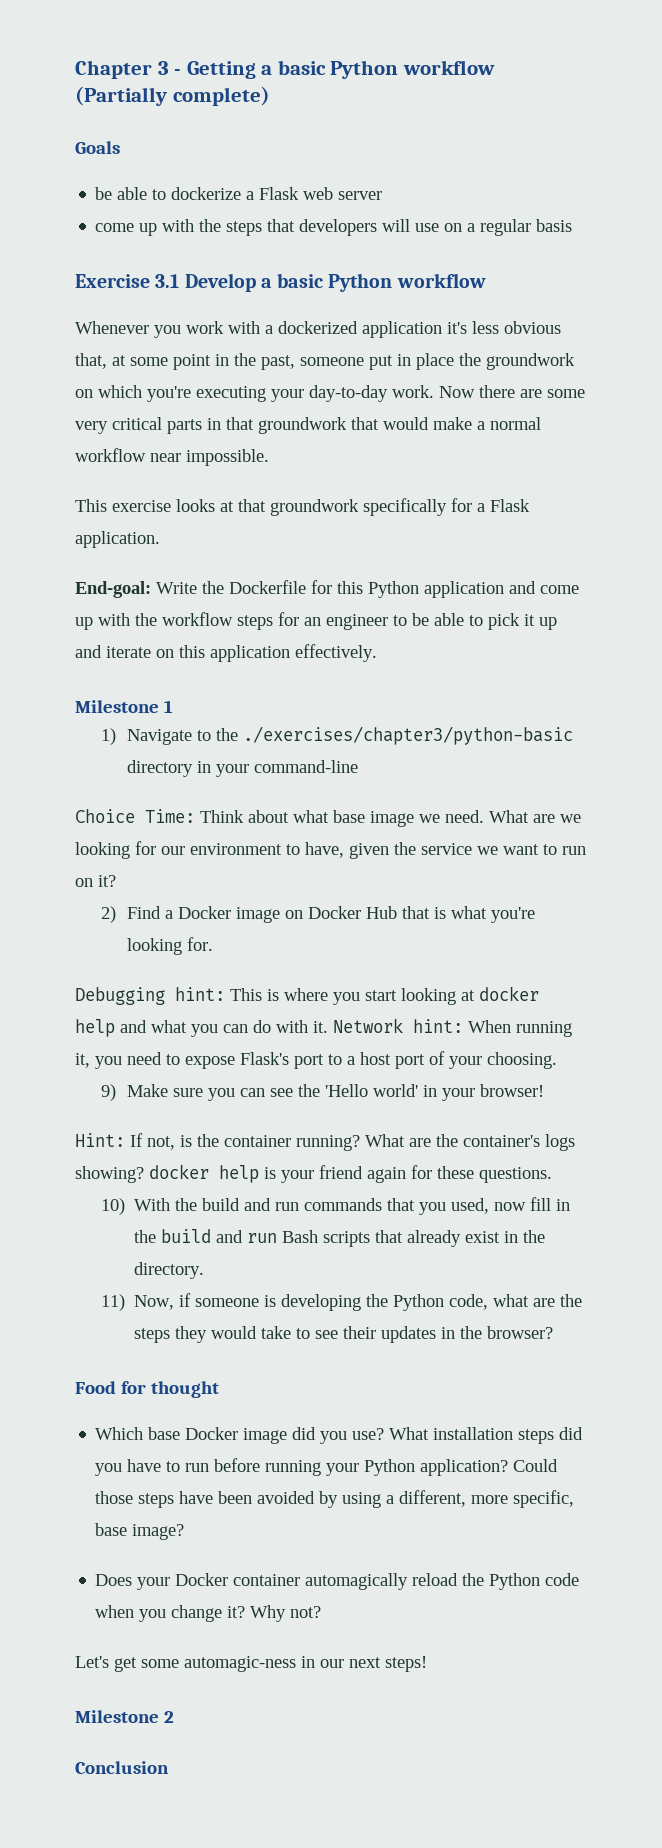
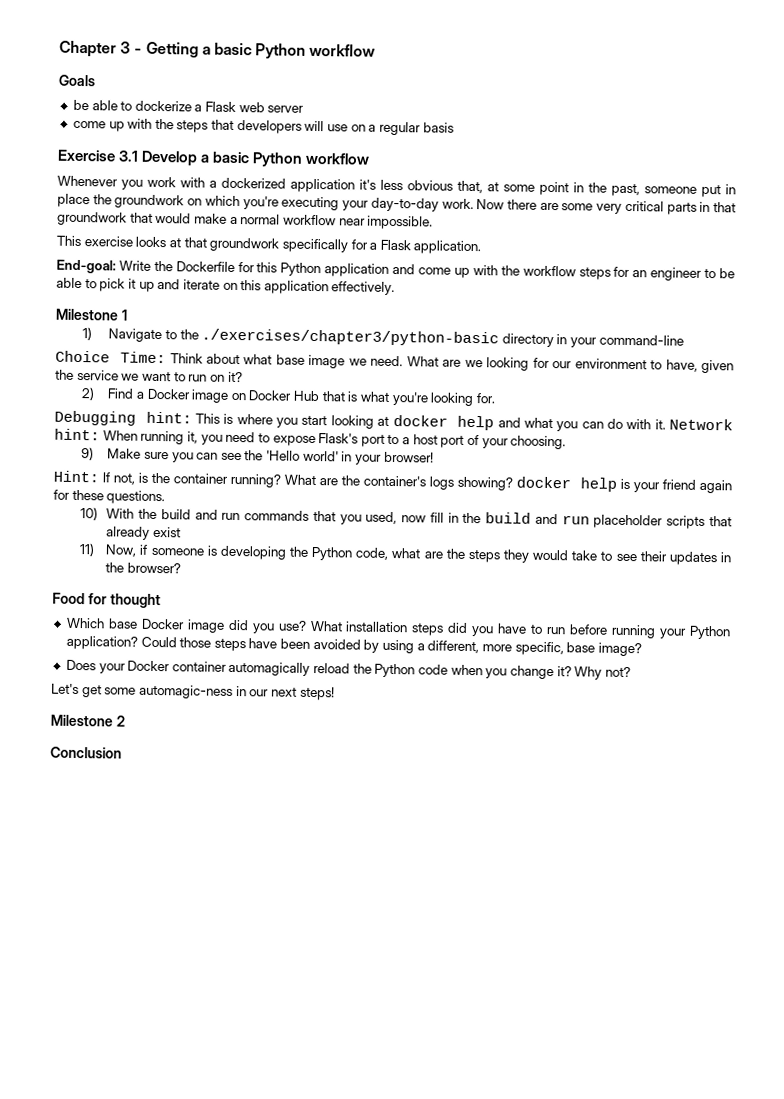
[75,86,270,106] (Partially complete) -> (377, 50) none
[282,1230,319,1243] Bash -> [593,514,664,529] placeholder
[504,1230,546,1243] [134,1262,205,1279] in the directory. -> (181, 532) none

